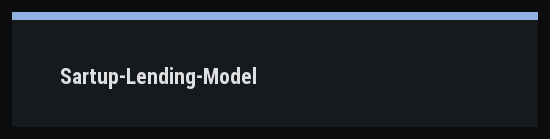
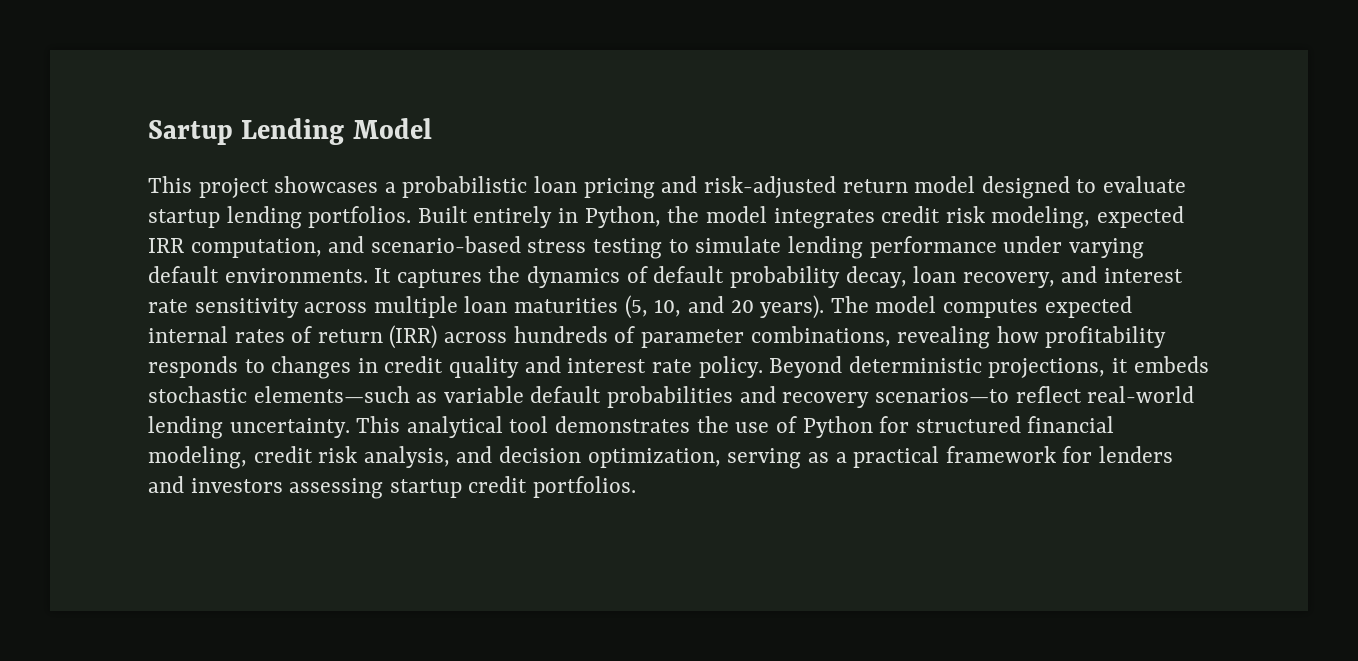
[60,67,257,89] Sartup-Lending-Model -> [148,118,432,145] [148,176,1186,199] [148,206,1184,229] [148,236,1144,259] [148,266,1183,288] [148,295,1132,319] [148,325,1167,349] [148,356,1209,379] [148,386,1195,408] [148,416,1115,439] [148,446,1173,469] [148,476,637,499] Sartup Lending Model // This project showcases a probabilistic loan pricing and risk-adjusted return model designed to evaluate startup lending portfolios. Built entirely in Python, the model integrates credit risk modeling, expected IRR computation, and scenario-based stress testing to simulate lending performance under varying default environments. It captures the dynamics of default probability decay, loan recovery, and interest rate sensitivity across multiple loan maturities (5, 10, and 20 years). The model computes expected internal rates of return (IRR) across hundreds of parameter combinations, revealing how profitability responds to changes in credit quality and interest rate policy. Beyond deterministic projections, it embeds stochastic elements—such as variable default probabilities and recovery scenarios—to reflect real-world lending uncertainty. This analytical tool demonstrates the use of Python for structured financial modeling, credit risk analysis, and decision optimization, serving as a practical framework for lenders and investors assessing startup credit portfolios.

